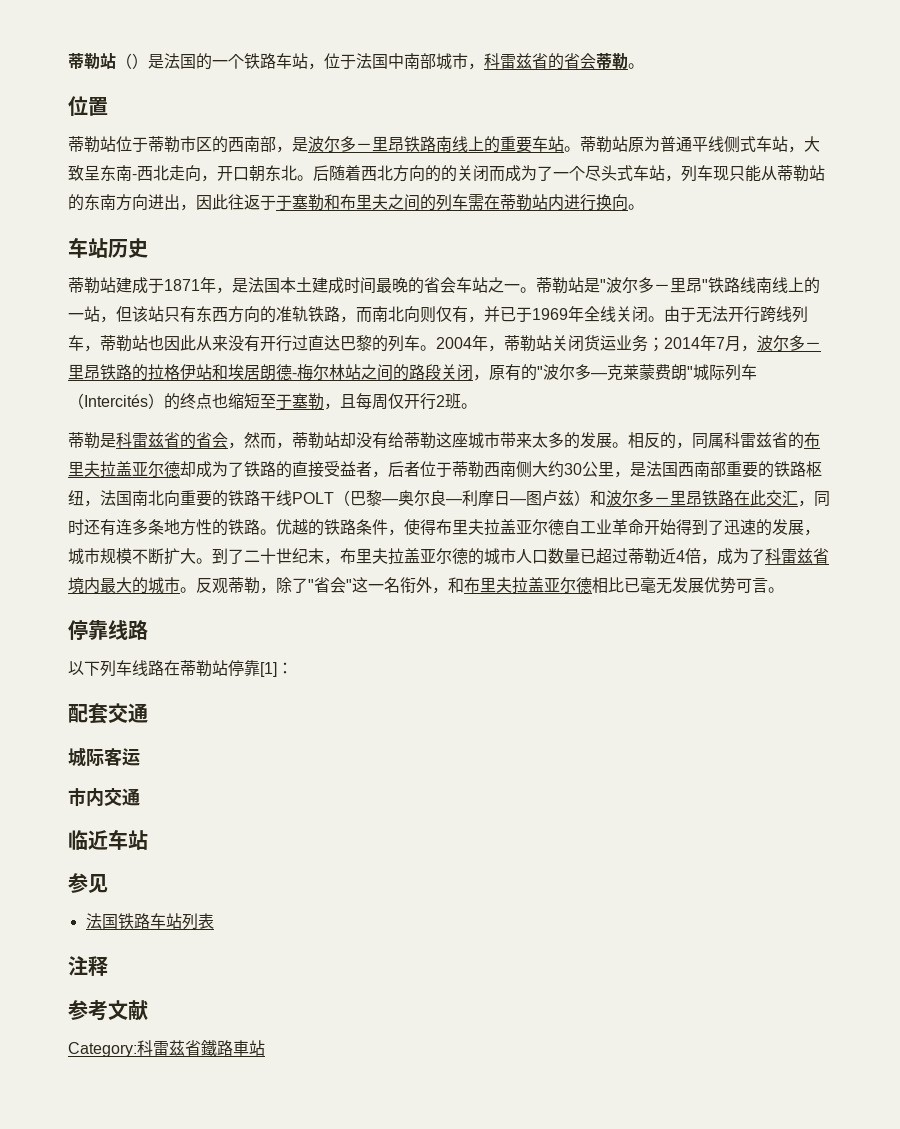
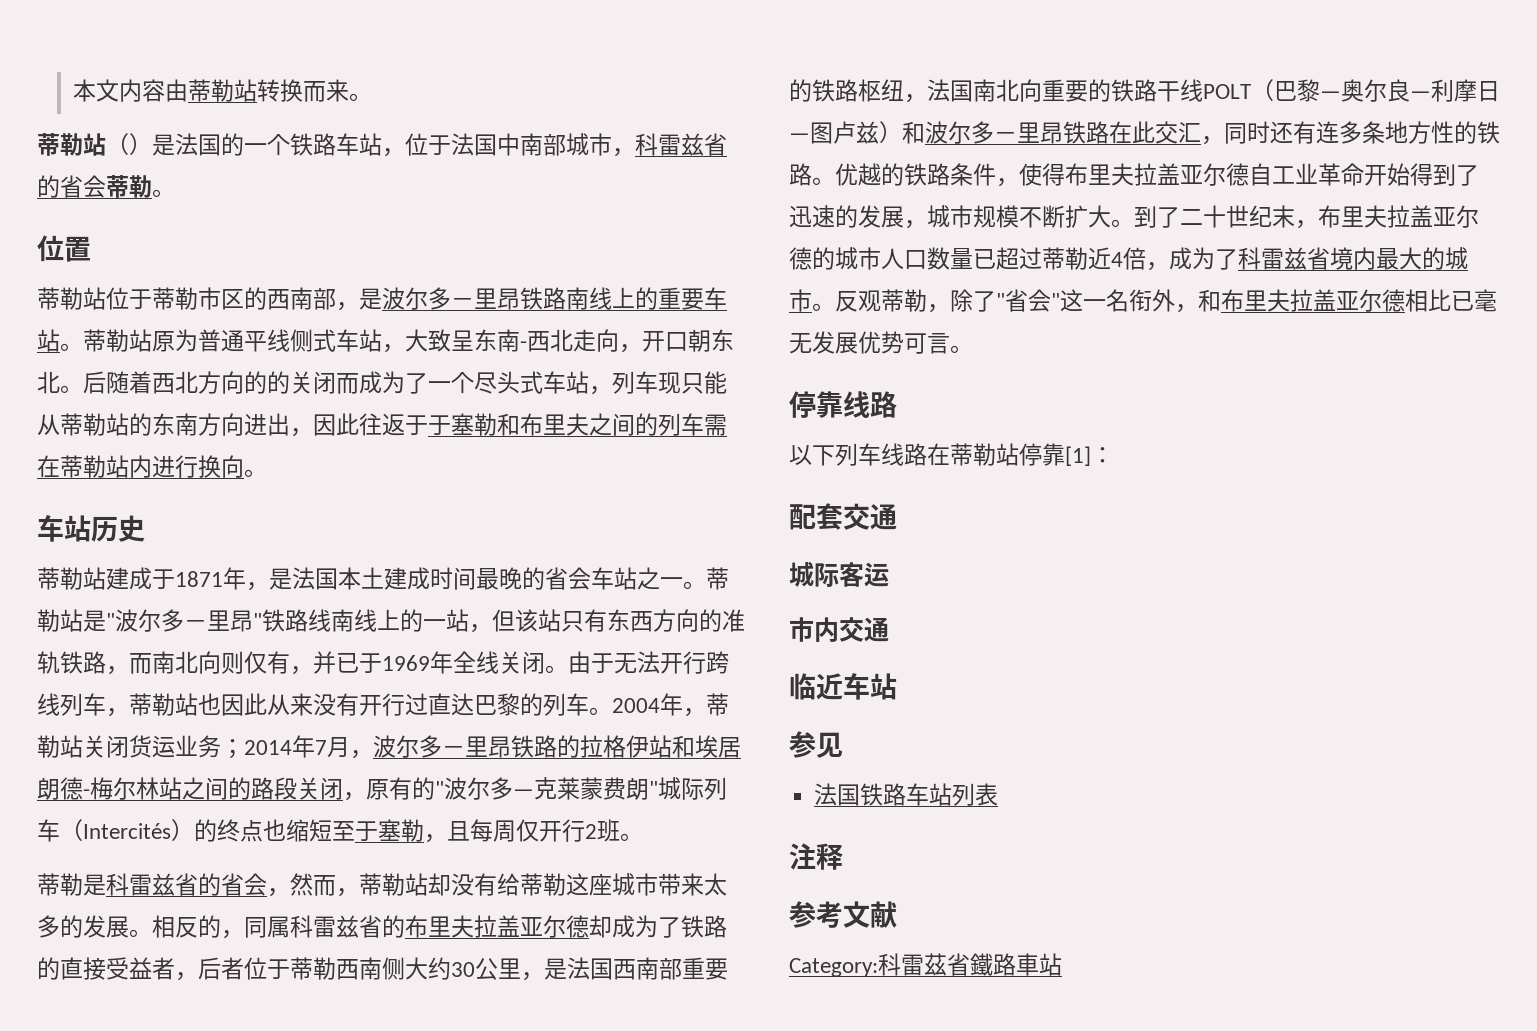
(68, 61) none -> [73,79,373,102] 本文内容由蒂勒站转换而来。 //

